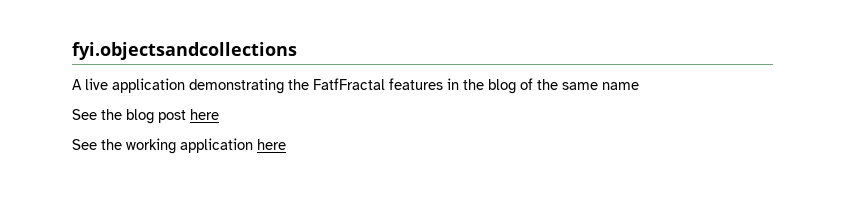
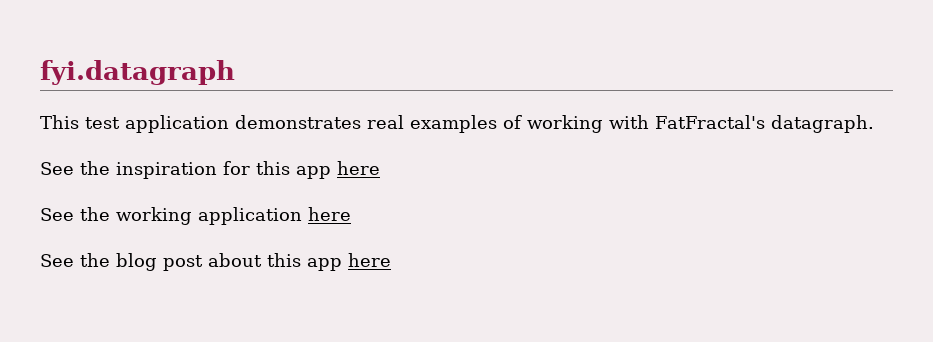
[72,42,297,60] [72,78,639,94] [72,109,186,124] fyi.objectsandcollections // A live application demonstrating the FatfFractal features in the blog of the same name // See the blog post -> [40,60,235,85] [40,115,874,133] [40,161,331,179] fyi.datagraph // This test application demonstrates real examples of working with FatFractal's datagraph. // See the inspiration for this app
(286, 144) none -> [40,253,391,271] // See the blog post about this app here

